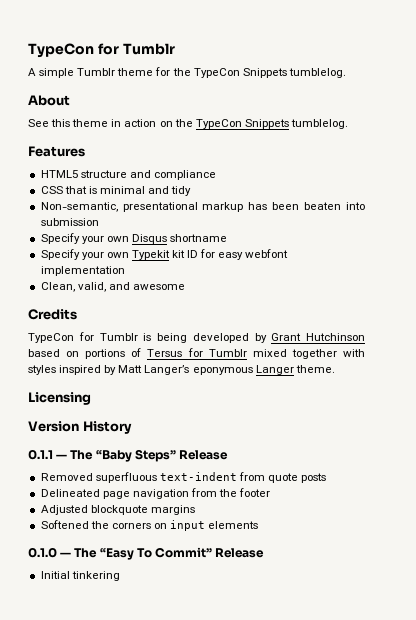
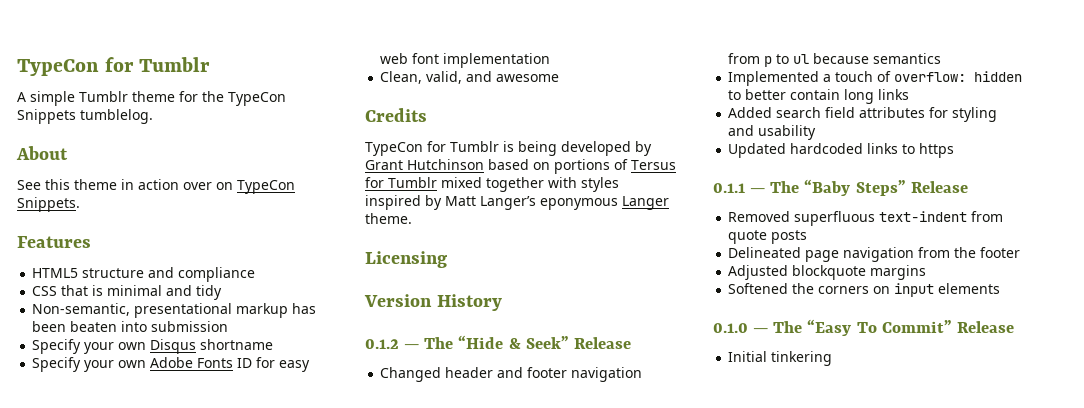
[159,119,348,129] on the TypeCon Snippets tumblelog. -> [183,180,295,194] [17,197,80,212] over on TypeCon Snippets.
[131,250,186,260] Typekit kit -> [150,357,234,368] Adobe Fonts
[245,249,289,258] webfont -> [380,53,440,64] web font
(132, 427) none -> [365,335,631,349] [380,367,643,382] [728,53,942,67] [728,71,1023,86] [728,89,910,104] [728,107,998,122] [728,125,817,140] [728,143,955,158] // 0.1.2 — The “Hide & Seek” Release // Changed header and footer navigation from p to ul because semantics // Implemented a touch of overflow: hidden to better contain long links // Added search field attributes for styling and usability // Updated hardcoded links to https

